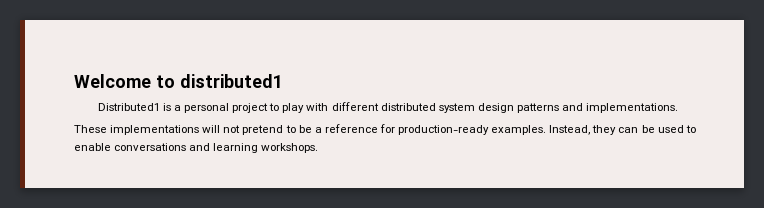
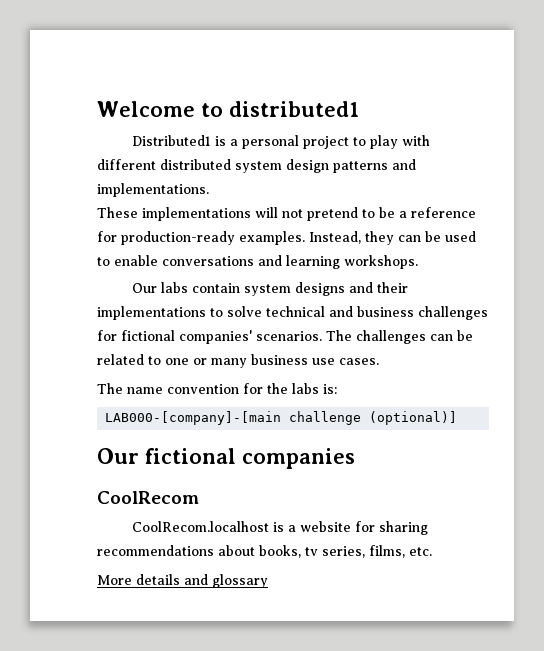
(319, 148) none -> [131,282,408,296] [97,306,488,320] [97,330,473,344] [97,354,379,368] [97,383,337,394] [105,411,458,425] [97,448,355,469] [97,491,199,504] [131,521,428,535] [97,545,432,558] [97,574,268,588] // Our labs contain system designs and their implementations to solve technical and business challenges for fictional companies' scenarios. The challenges can be related to one or many business use cases. // The name convention for the labs is: // LAB000-[company]-[main challenge (optional)] // Our fictional companies // CoolRecom // CoolRecom.localhost is a website for sharing recommendations about books, tv series, films, etc. // More details and glossary

